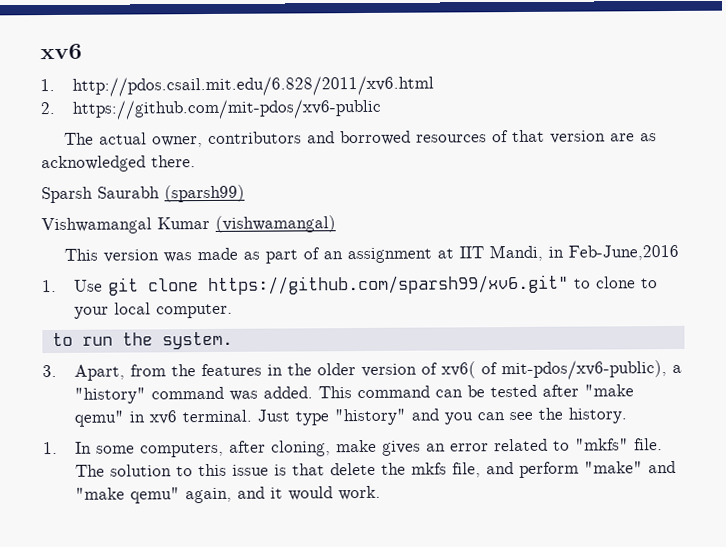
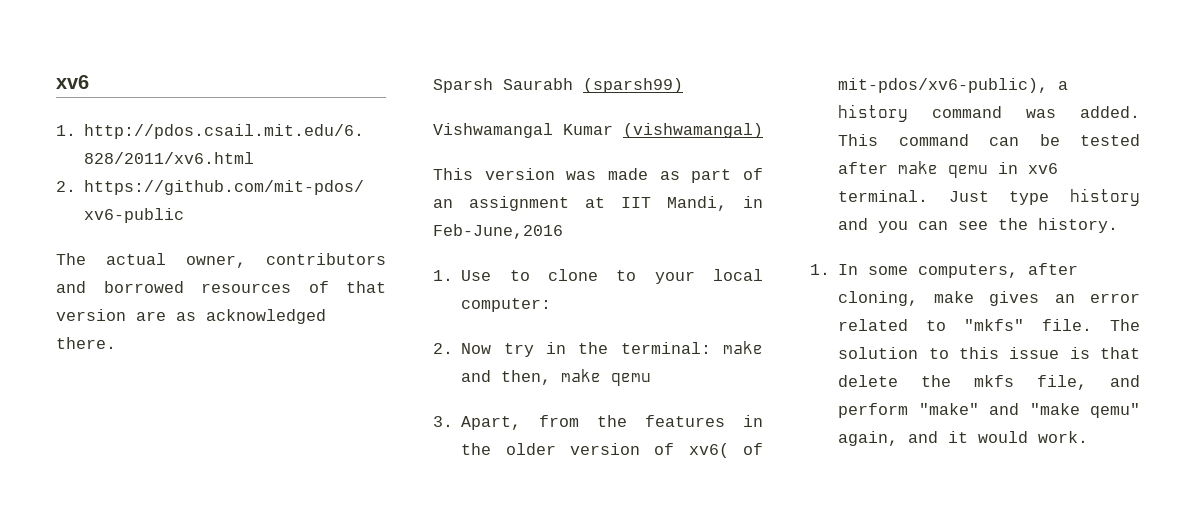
[108,274,570,296] git clone https://github.com/sparsh99/xv6.git" -> (492, 275) none
[156,303,234,319] [51,331,233,350] computer. // to run the system. -> [461,298,552,312] [433,341,763,357] [461,369,652,386] computer: // 2. Now try in the terminal: make and then, make qemu
[74,387,147,404] "history" -> [838,104,909,122] history
[584,384,635,397] [74,410,125,427] "make qemu" -> [898,161,989,178] make qemu
[334,408,407,426] "history" -> [1070,188,1140,206] history

